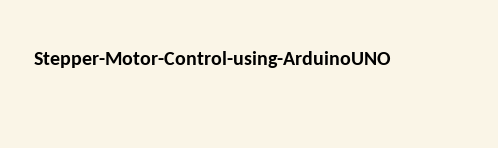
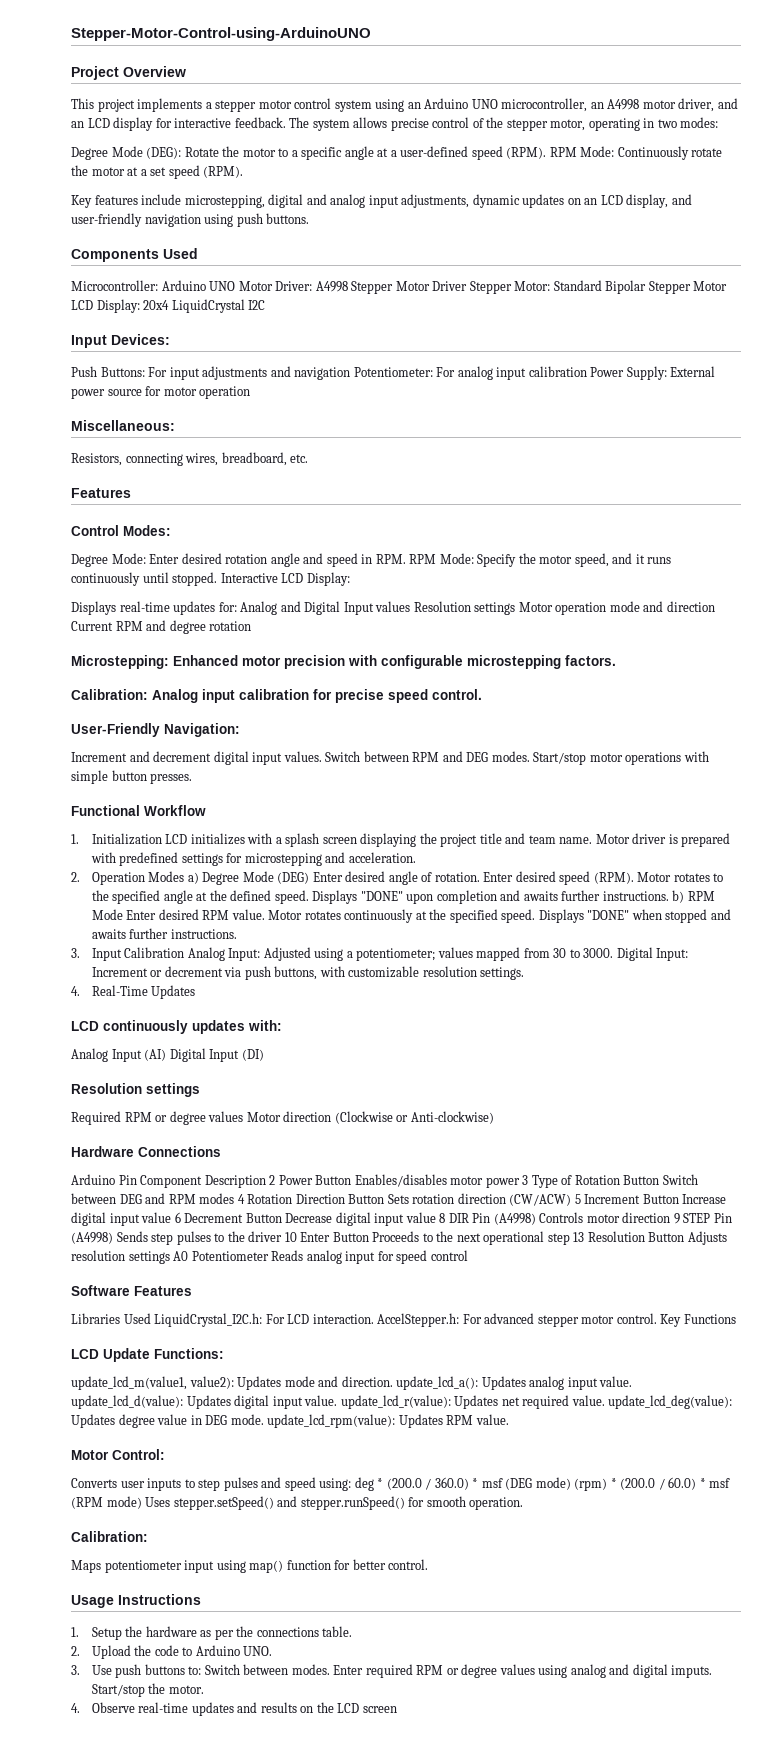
(391, 59) none -> [71,66,186,80] [71,98,738,112] [71,117,719,131] [71,146,723,160] [71,165,244,179] [71,194,692,208] [71,213,310,227] [71,248,198,262] [71,280,728,294] [71,299,266,313] [71,334,170,348] [71,366,716,380] [71,386,251,399] [71,420,175,431] [71,452,309,466] [71,488,131,498] [71,525,171,536] [71,553,672,567] [71,572,350,586] [71,601,715,615] [71,620,252,634] [71,655,616,669] [71,689,482,703] [71,723,240,737] [71,751,709,765] [71,770,193,784] [71,805,206,816] [71,833,731,847] [90,852,416,866] [71,871,724,885] [91,890,715,904] [91,909,731,923] [91,928,237,939] [71,947,689,961] [91,966,525,980] [71,985,196,999] [71,1020,282,1034] [71,1048,264,1062] [71,1083,200,1097] [71,1111,494,1125] [71,1146,221,1157] [71,1174,698,1188] [71,1193,727,1206] [71,1212,732,1226] [71,1231,727,1245] [71,1250,468,1264] [71,1285,192,1296] [71,1313,736,1327] [71,1348,224,1362] [71,1376,633,1390] [71,1395,733,1409] [71,1414,509,1428] [71,1449,165,1460] [71,1477,731,1491] [71,1496,524,1510] [71,1531,148,1542] [71,1559,429,1573] [71,1594,201,1608] [71,1626,353,1640] [71,1645,273,1659] [71,1664,713,1678] [91,1683,204,1697] [71,1702,397,1716] // Project Overview // This project implements a stepper motor control system using an Arduino UNO microcontroller, an A4998 motor driver, and an LCD display for interactive feedback. The system allows precise control of the stepper motor, operating in two modes: // Degree Mode (DEG): Rotate the motor to a specific angle at a user-defined speed (RPM). RPM Mode: Continuously rotate the motor at a set speed (RPM). // Key features include microstepping, digital and analog input adjustments, dynamic updates on an LCD display, and user-friendly navigation using push buttons. // Components Used // Microcontroller: Arduino UNO Motor Driver: A4998 Stepper Motor Driver Stepper Motor: Standard Bipolar Stepper Motor LCD Display: 20x4 LiquidCrystal I2C // Input Devices: // Push Buttons: For input adjustments and navigation Potentiometer: For analog input calibration Power Supply: External power source for motor operation // Miscellaneous: // Resistors, connecting wires, breadboard, etc. // Features // Control Modes: // Degree Mode: Enter desired rotation angle and speed in RPM. RPM Mode: Specify the motor speed, and it runs continuously until stopped. Interactive LCD Display: // Displays real-time updates for: Analog and Digital Input values Resolution settings Motor operation mode and direction Current RPM and degree rotation // Microstepping: Enhanced motor precision with configurable microstepping factors. // Calibration: Analog input calibration for precise speed control. // User-Friendly Navigation: // Increment and decrement digital input values. Switch between RPM and DEG modes. Start/stop motor operations with simple button presses. // Functional Workflow // 1. Initialization LCD initializes with a splash screen displaying the project title and team name. Motor driver is prepared with predefined settings for microstepping and acceleration. // 2. Operation Modes a) Degree Mode (DEG) Enter desired angle of rotation. Enter desired speed (RPM). Motor rotates to the specified angle at the defined speed. Displays "DONE" upon completion and awaits further instructions. b) RPM Mode Enter desired RPM value. Motor rotates continuously at the specified speed. Displays "DONE" when stopped and awaits further instructions. // 3. Input Calibration Analog Input: Adjusted using a potentiometer; values mapped from 30 to 3000. Digital Input: Increment or decrement via push buttons, with customizable resolution settings. // 4. Real-Time Updates // LCD continuously updates with: // Analog Input (AI) Digital Input (DI) // Resolution settings // Required RPM or degree values Motor direction (Clockwise or Anti-clockwise) // Hardware Connections // Arduino Pin Component Description 2 Power Button Enables/disables motor power 3 Type of Rotation Button Switch between DEG and RPM modes 4 Rotation Direction Button Sets rotation direction (CW/ACW) 5 Increment Button Increase digital input value 6 Decrement Button Decrease digital input value 8 DIR Pin (A4998) Controls motor direction 9 STEP Pin (A4998) Sends step pulses to the driver 10 Enter Button Proceeds to the next operational step 13 Resolution Button Adjusts resolution settings A0 Potentiometer Reads analog input for speed control // Software Features // Libraries Used LiquidCrystal_I2C.h: For LCD interaction. AccelStepper.h: For advanced stepper motor control. Key Functions // LCD Update Functions: // update_lcd_m(value1, value2): Updates mode and direction. update_lcd_a(): Updates analog input value. update_lcd_d(value): Updates digital input value. update_lcd_r(value): Updates net required value. update_lcd_deg(value): Updates degree value in DEG mode. update_lcd_rpm(value): Updates RPM value. // Motor Control: // Converts user inputs to step pulses and speed using: deg * (200.0 / 360.0) * msf (DEG mode) (rpm) * (200.0 / 60.0) * msf (RPM mode) Uses stepper.setSpeed() and stepper.runSpeed() for smooth operation. // Calibration: // Maps potentiometer input using map() function for better control. // Usage Instructions // 1. Setup the hardware as per the connections table. // 2. Upload the code to Arduino UNO. // 3. Use push buttons to: Switch between modes. Enter required RPM or degree values using analog and digital imputs. Start/stop the motor. // 4. Observe real-time updates and results on the LCD screen

